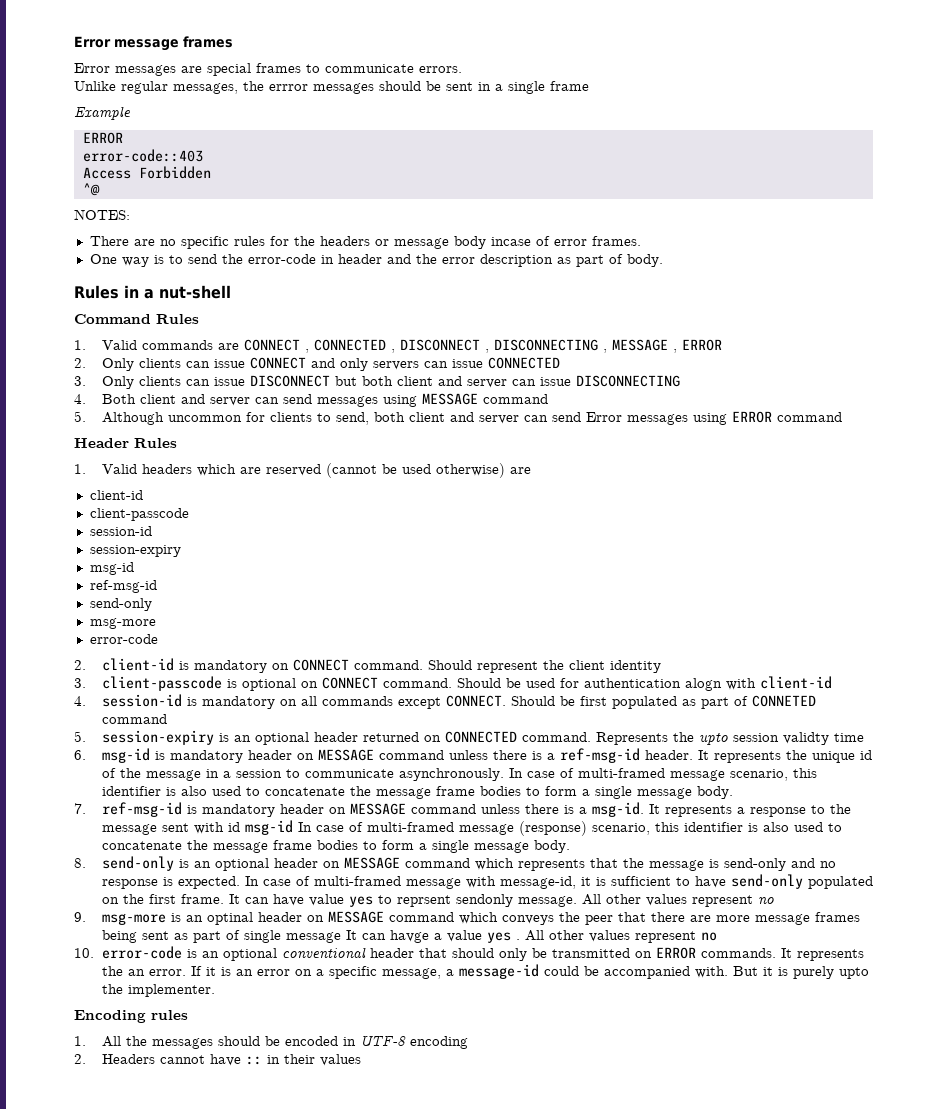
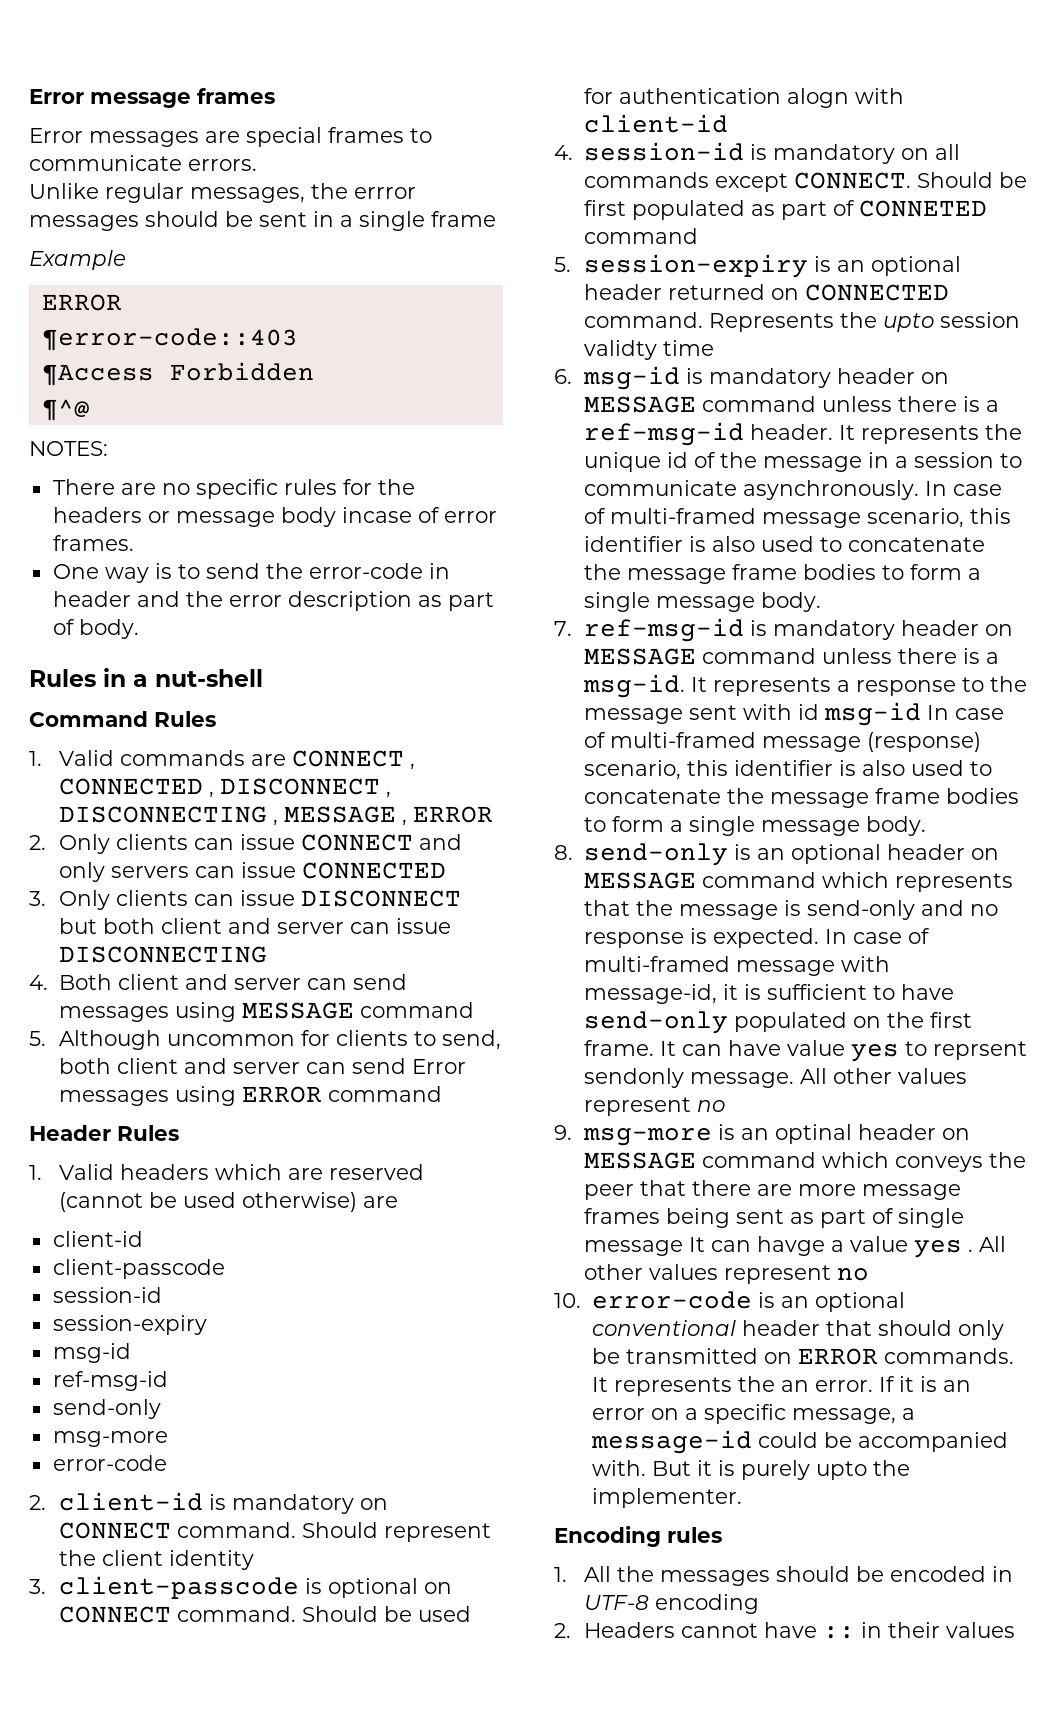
[82,149,203,162] [82,167,131,179] error-code::403 // Access -> [41,328,298,351] [41,364,154,386] ¶error-code::403 // ¶Access
[82,183,100,196] ^@ -> [41,399,90,421] ¶^@

